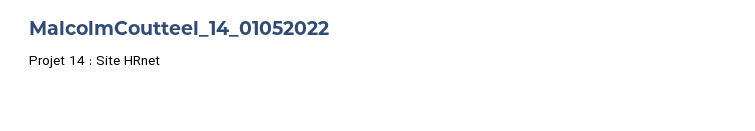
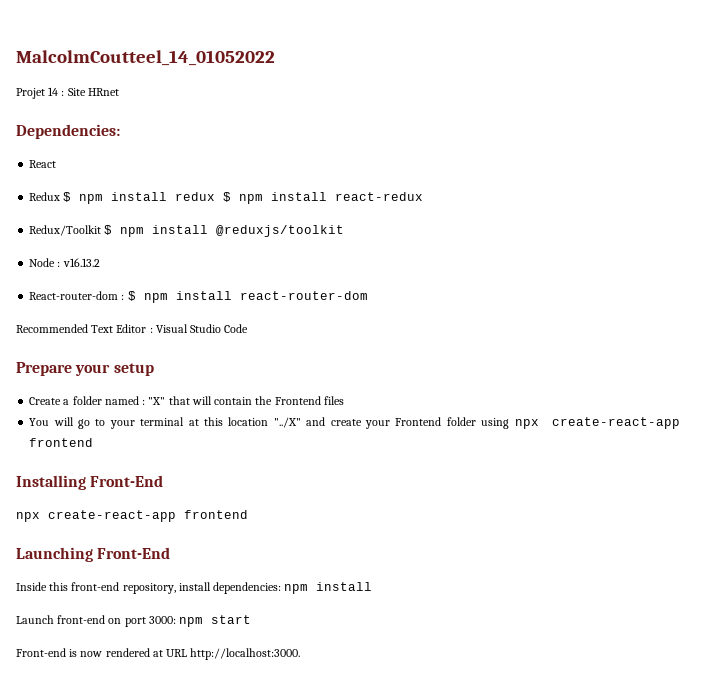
(160, 60) none -> [16,124,120,139] [29,160,57,168] [29,192,424,204] [29,225,345,237] [29,258,100,267] [29,291,368,303] [16,324,249,333] [16,362,154,376] [29,396,344,405] [29,417,680,429] [29,438,94,447] [16,475,164,490] [16,510,248,522] [16,547,171,562] [16,582,373,594] [16,615,252,627] [16,648,301,660] // Dependencies: // React // Redux $ npm install redux $ npm install react-redux // Redux/Toolkit $ npm install @reduxjs/toolkit // Node : v16.13.2 // React-router-dom : $ npm install react-router-dom // Recommended Text Editor : Visual Studio Code // Prepare your setup // Create a folder named : "X" that will contain the Frontend files // You will go to your terminal at this location "../X" and create your Frontend folder using npx create-react-app frontend // Installing Front-End // npx create-react-app frontend // Launching Front-End // Inside this front-end repository, install dependencies: npm install // Launch front-end on port 3000: npm start // Front-end is now rendered at URL http://localhost:3000.

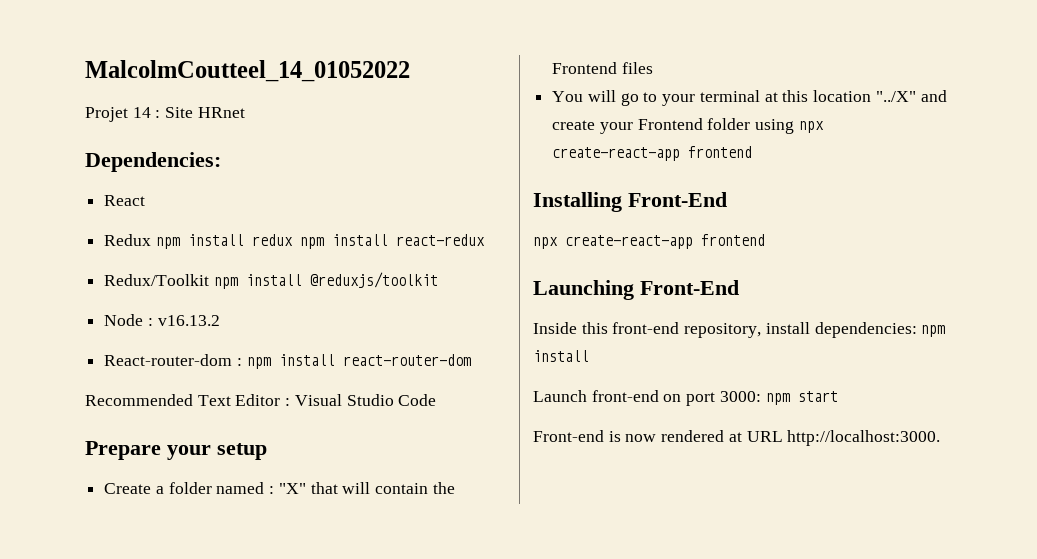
[63,192,72,202] $ -> (152, 240) none
[223,192,232,202] $ -> (293, 240) none
[104,225,113,235] $ -> (210, 280) none
[127,291,136,301] $ -> (242, 362) none

